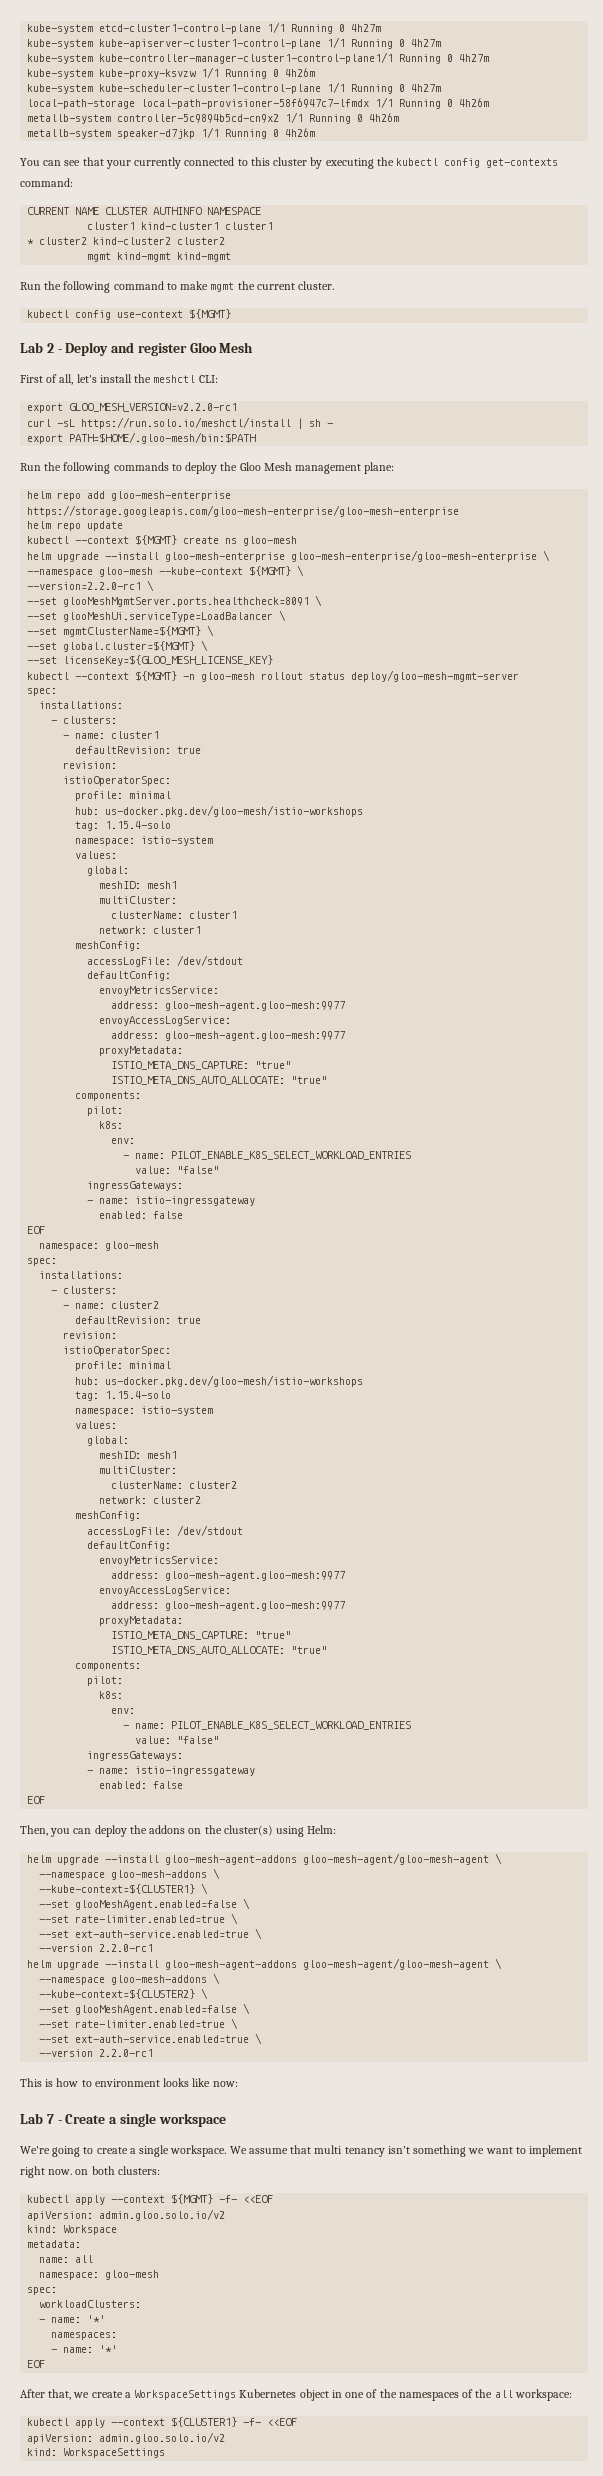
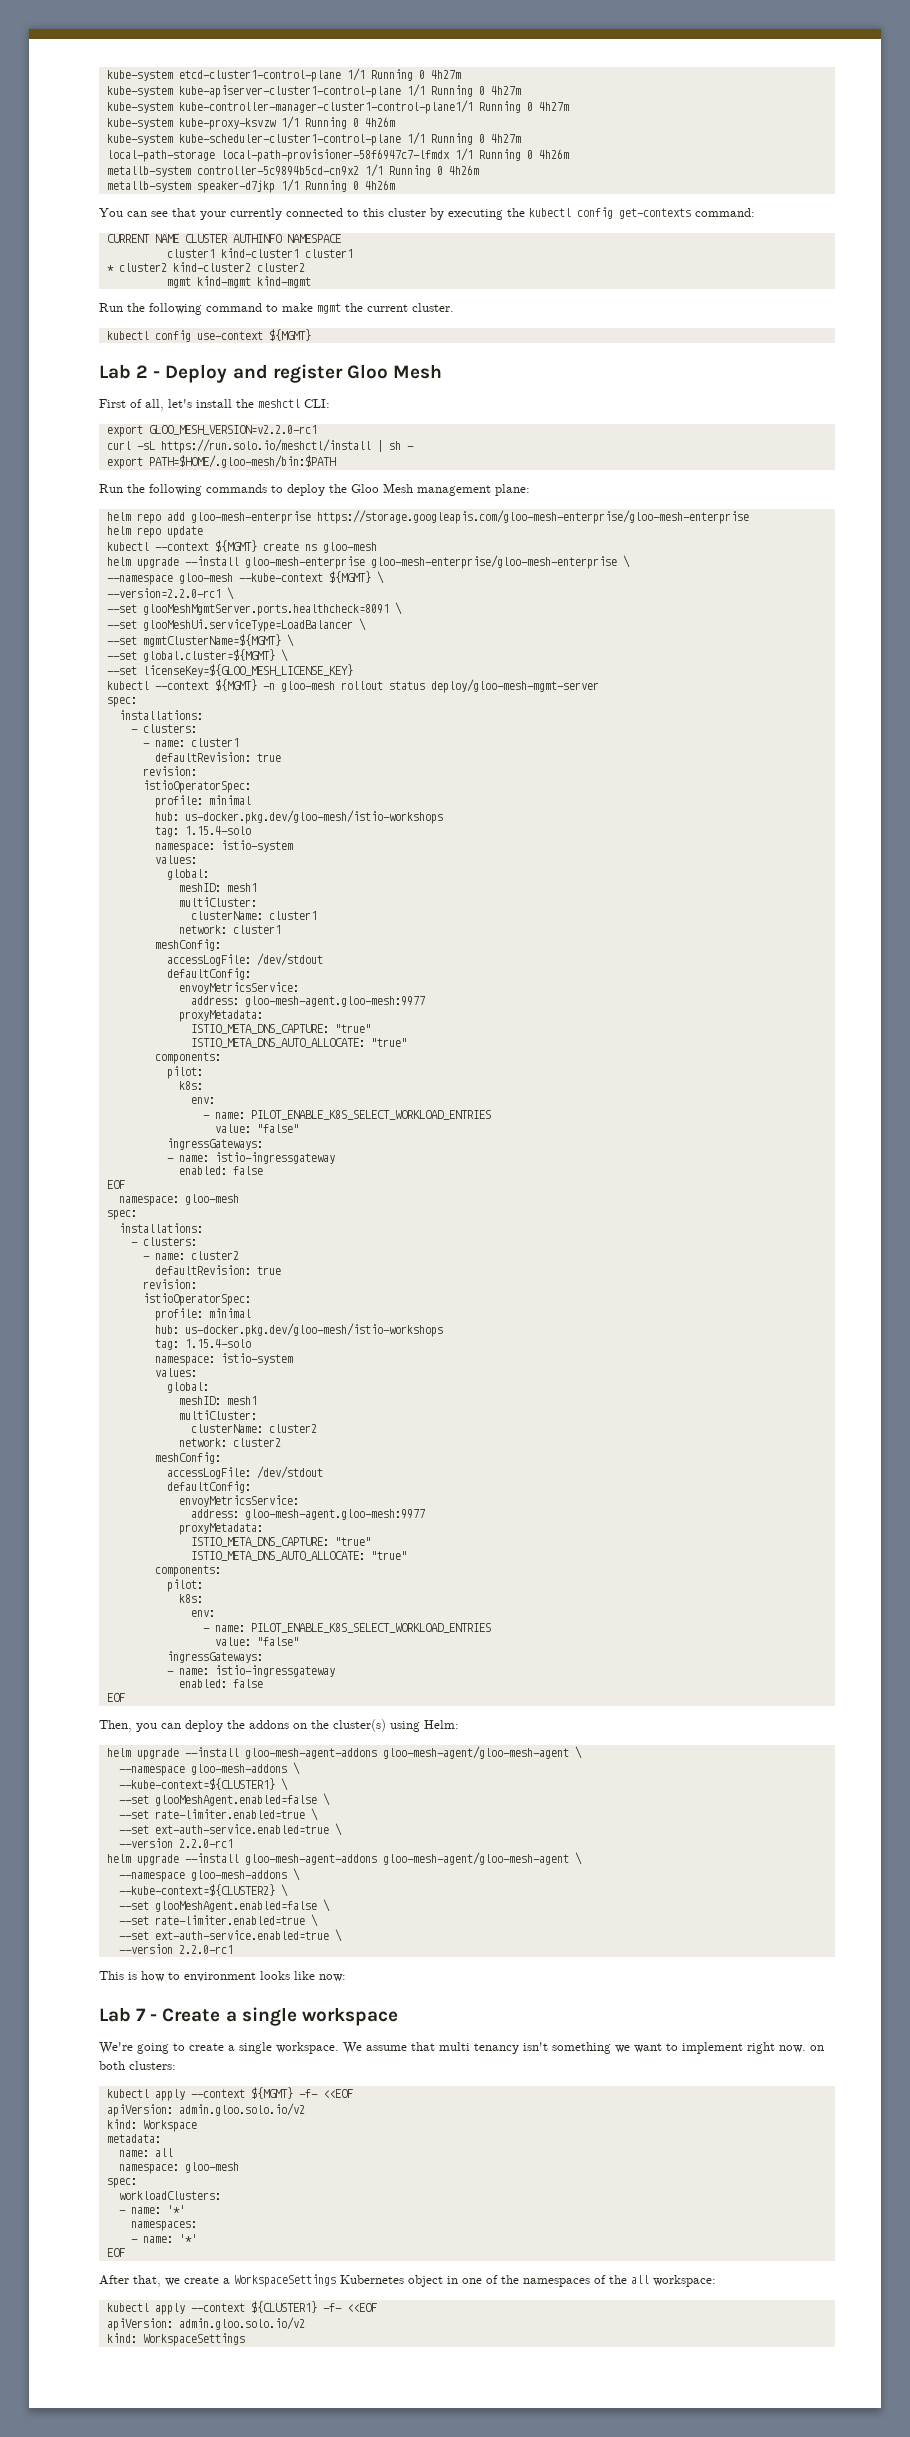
[99,1016,232,1026] [111,1031,346,1041] // envoyAccessLogService: // address: gloo-mesh-agent.gloo-mesh:9977 -> (425, 1001) none
[99,1586,232,1596] [111,1601,346,1611] // envoyAccessLogService: // address: gloo-mesh-agent.gloo-mesh:9977 -> (425, 1514) none

